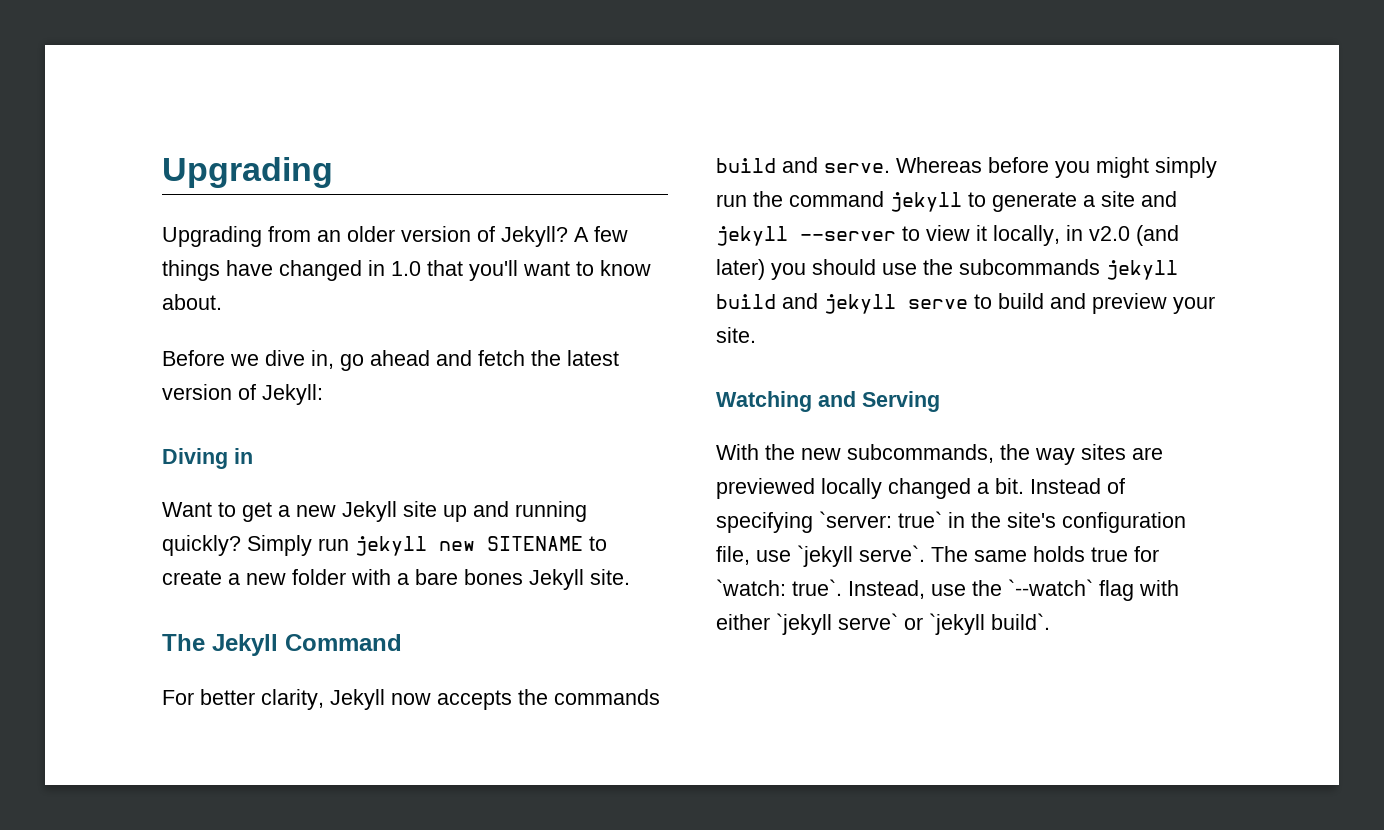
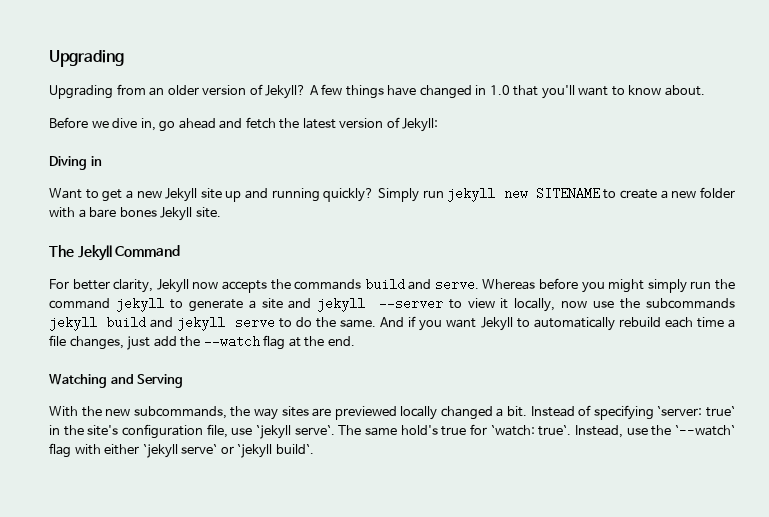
[1066,225,1179,246] [716,259,876,280] in v2.0 (and later) you should -> [561,301,588,308] now
[998,293,1215,314] [716,327,756,343] build and preview your site. -> [295,316,735,331] [49,335,355,350] do the same. And if you want Jekyll to automatically rebuild each time a file changes, just add the --watch flag at the end.
[1033,546,1085,562] holds -> [400,425,438,435] hold's

